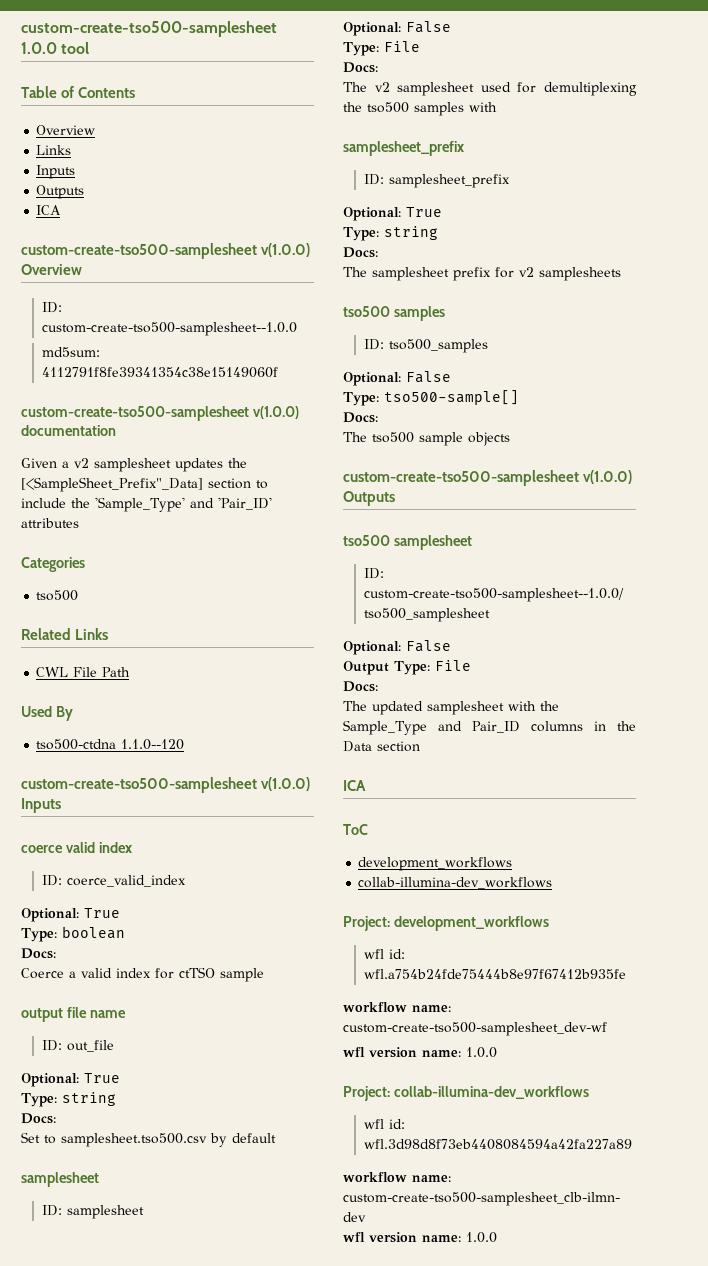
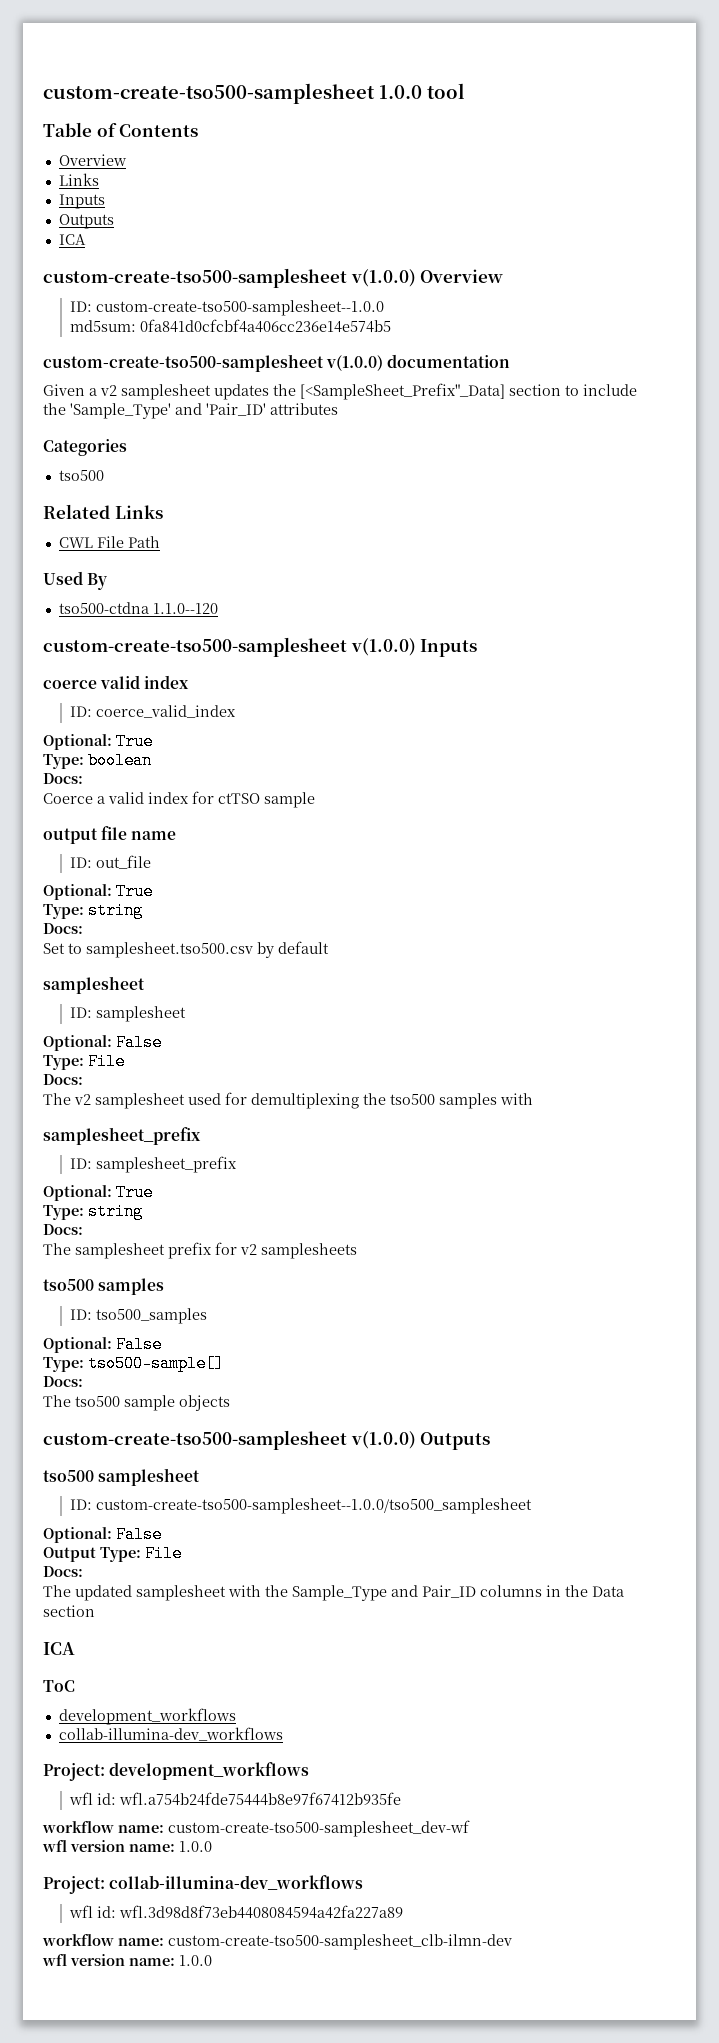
[42,367,279,378] 4112791f8fe39341354c38e15149060f -> [140,319,392,333] 0fa841d0cfcbf4a406cc236e14e574b5

